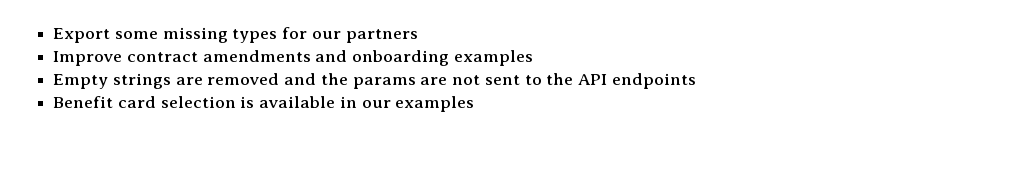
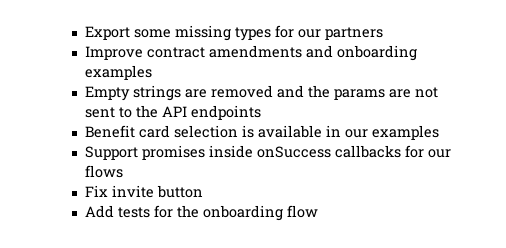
(475, 104) none -> [84,145,451,160] [84,165,123,178] [84,185,203,198] [84,205,318,221] // Support promises inside onSuccess callbacks for our flows // Fix invite button // Add tests for the onboarding flow

